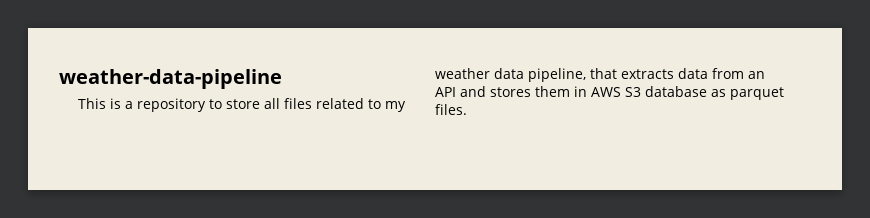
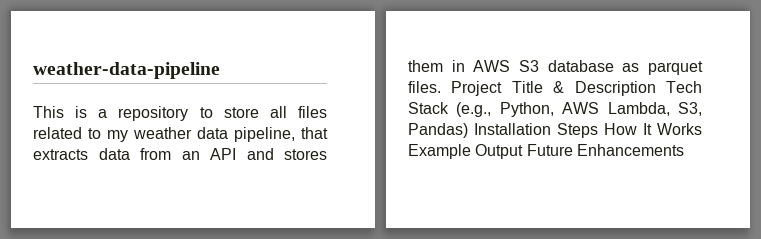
(467, 109) none -> [451,81,702,96] [408,102,702,117] [408,123,702,138] [408,144,684,159] Project Title & Description Tech Stack (e.g., Python, AWS Lambda, S3, Pandas) Installation Steps How It Works Example Output Future Enhancements

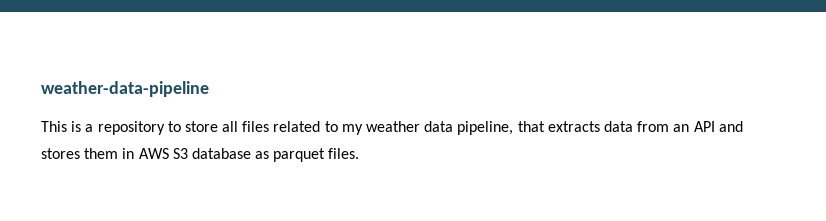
[451,81,702,96] [408,102,702,117] [408,123,702,138] [408,144,684,159] Project Title & Description Tech Stack (e.g., Python, AWS Lambda, S3, Pandas) Installation Steps How It Works Example Output Future Enhancements -> (360, 153) none

